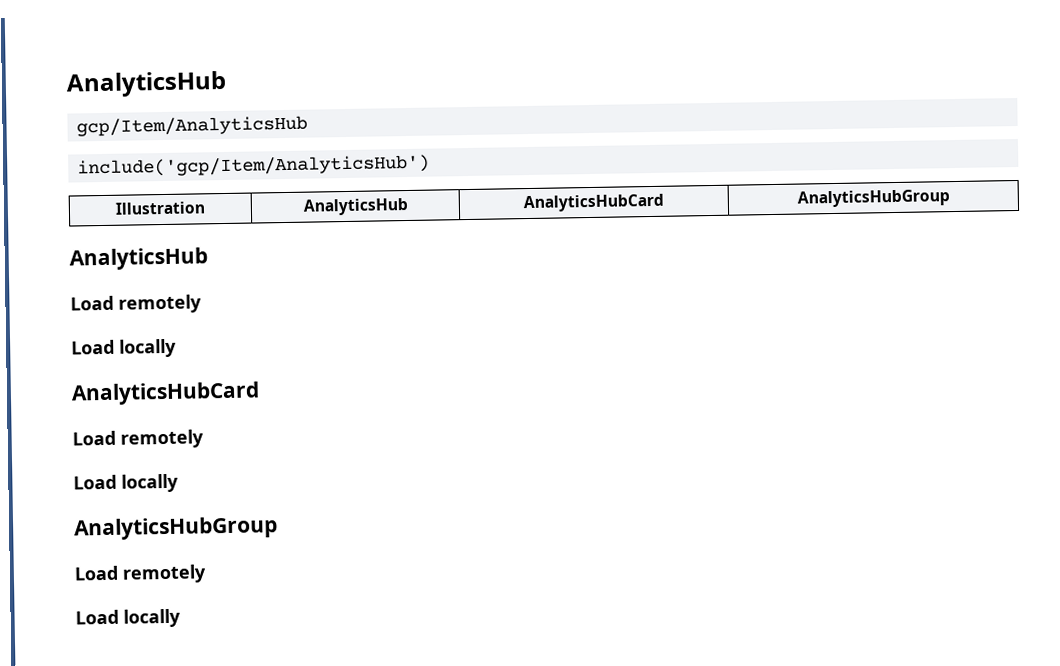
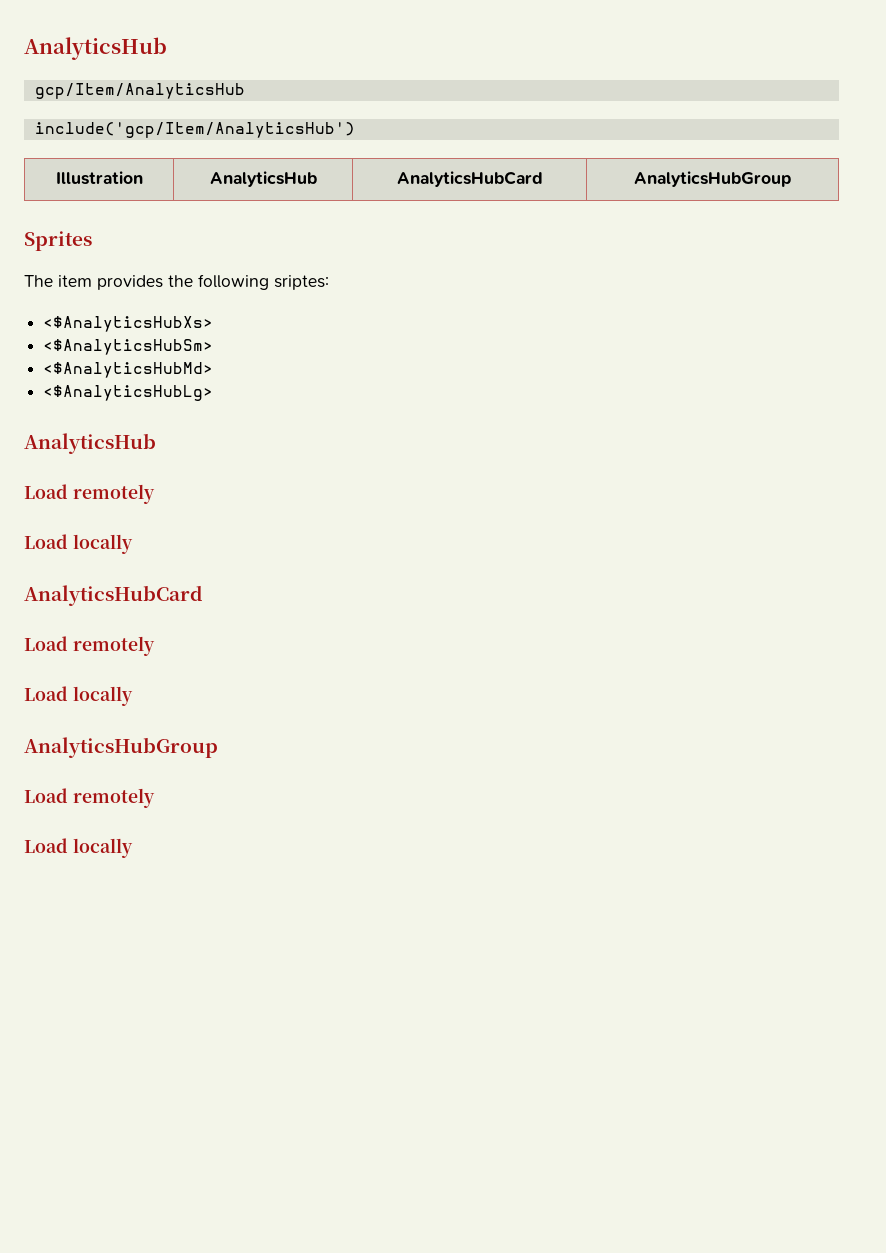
(950, 198) none -> [24,231,92,251] [24,274,329,290] [43,316,214,332] [43,339,214,355] [43,362,214,378] [43,385,214,401] // Sprites // The item provides the following sriptes: // <$AnalyticsHubXs> // <$AnalyticsHubSm> // <$AnalyticsHubMd> // <$AnalyticsHubLg>

